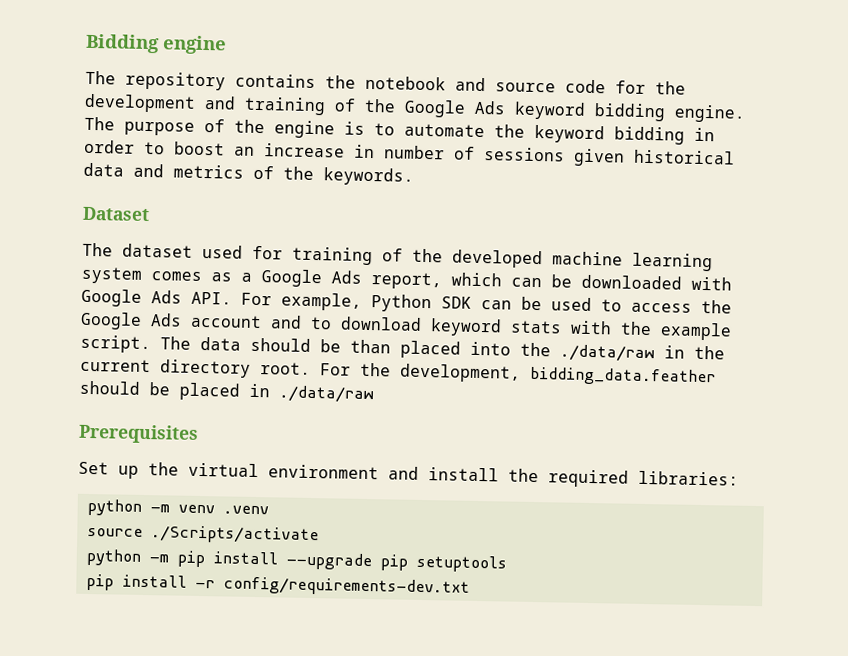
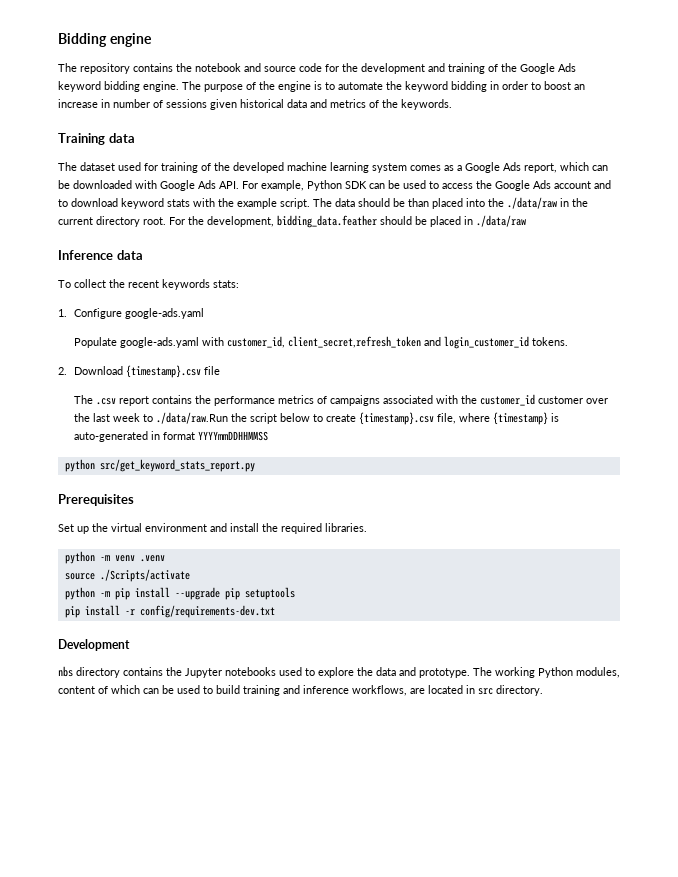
[82,206,150,222] Dataset -> [58,133,135,145] Training data
(374, 394) none -> [58,250,143,260] [58,279,239,290] [58,308,204,319] [73,336,568,349] [58,365,220,378] [73,394,608,406] [73,412,559,425] [73,431,268,442] [64,459,255,472] // Inference data // To collect the recent keywords stats: // 1. Configure google-ads.yaml // Populate google-ads.yaml with customer_id, client_secret,refresh_token and login_customer_id tokens. // 2. Download {timestamp}.csv file // The .csv report contains the performance metrics of campaigns associated with the customer_id customer over the last week to ./data/raw.Run the script below to create {timestamp}.csv file, where {timestamp} is auto-generated in format YYYYmmDDHHMMSS // python src/get_keyword_stats_report.py
[638,470,739,486] libraries: -> [325,523,367,532] libraries.
(470, 586) none -> [58,639,130,651] [58,666,620,678] [58,685,543,696] // Development // nbs directory contains the Jupyter notebooks used to explore the data and prototype. The working Python modules, content of which can be used to build training and inference workflows, are located in src directory.

